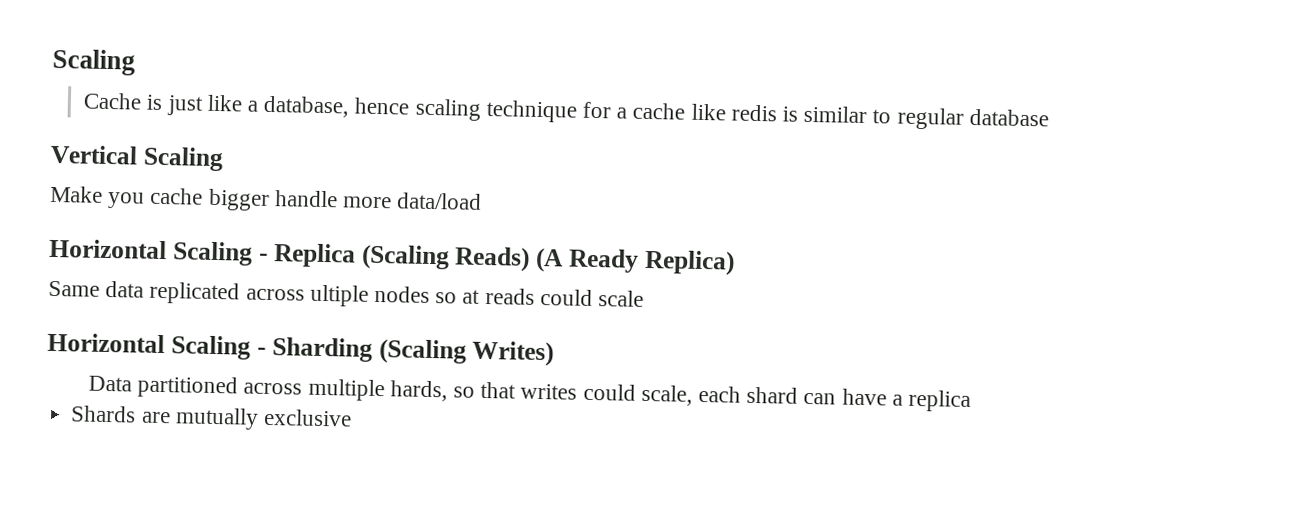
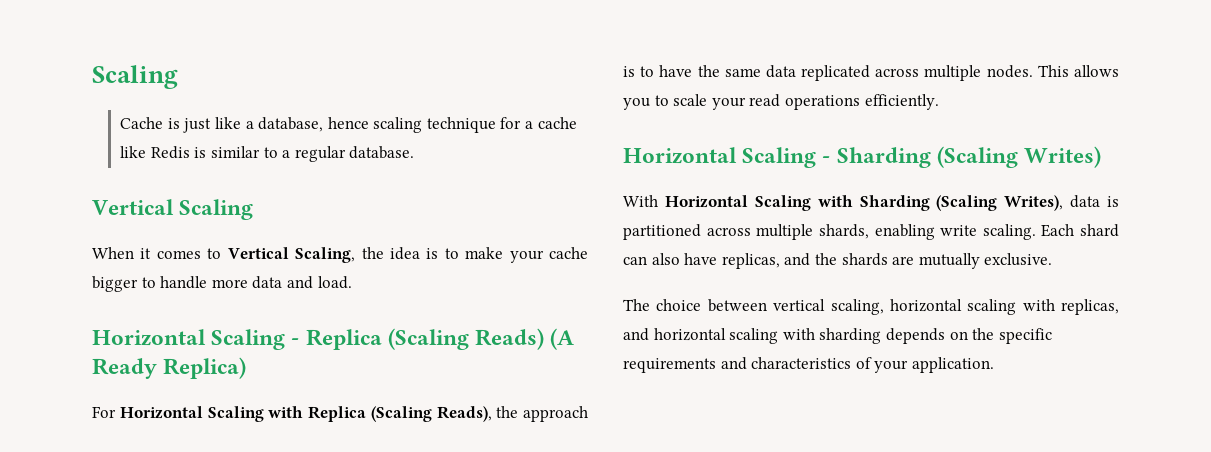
[730,104,777,122] redis -> [150,146,190,159] Redis
[896,107,1049,130] regular database -> [282,146,415,162] a regular database.
[50,185,146,209] Make you -> [92,247,544,263] When it comes to Vertical Scaling, the idea is to make your
(270, 199) none -> [141,277,156,288] to
[396,192,483,210] data/load -> [252,276,352,289] data and load.
[48,280,645,307] Same data replicated across ultiple nodes so at reads could scale -> [92,406,588,422] [623,65,1119,81] [623,94,939,110] For Horizontal Scaling with Replica (Scaling Reads), the approach is to have the same data replicated across multiple nodes. This allows you to scale your read operations efficiently.
[87,375,972,413] [70,405,352,430] Data partitioned across multiple hards, so that writes could scale, each shard can have a replica // Shards are mutually exclusive -> [623,195,1119,211] [623,224,1119,240] [623,253,1053,269] [623,299,1119,315] [623,328,1052,344] [623,357,994,373] With Horizontal Scaling with Sharding (Scaling Writes), data is partitioned across multiple shards, enabling write scaling. Each shard can also have replicas, and the shards are mutually exclusive. // The choice between vertical scaling, horizontal scaling with replicas, and horizontal scaling with sharding depends on the specific requirements and characteristics of your application.

